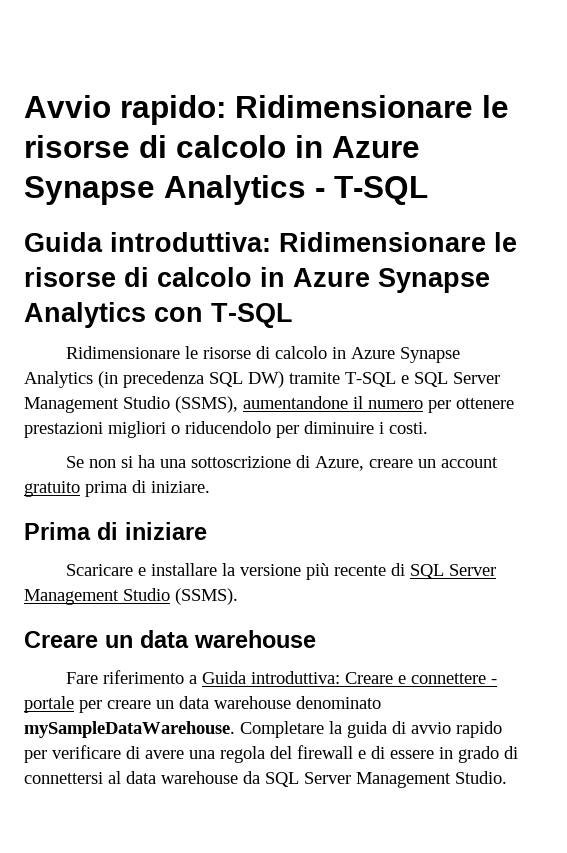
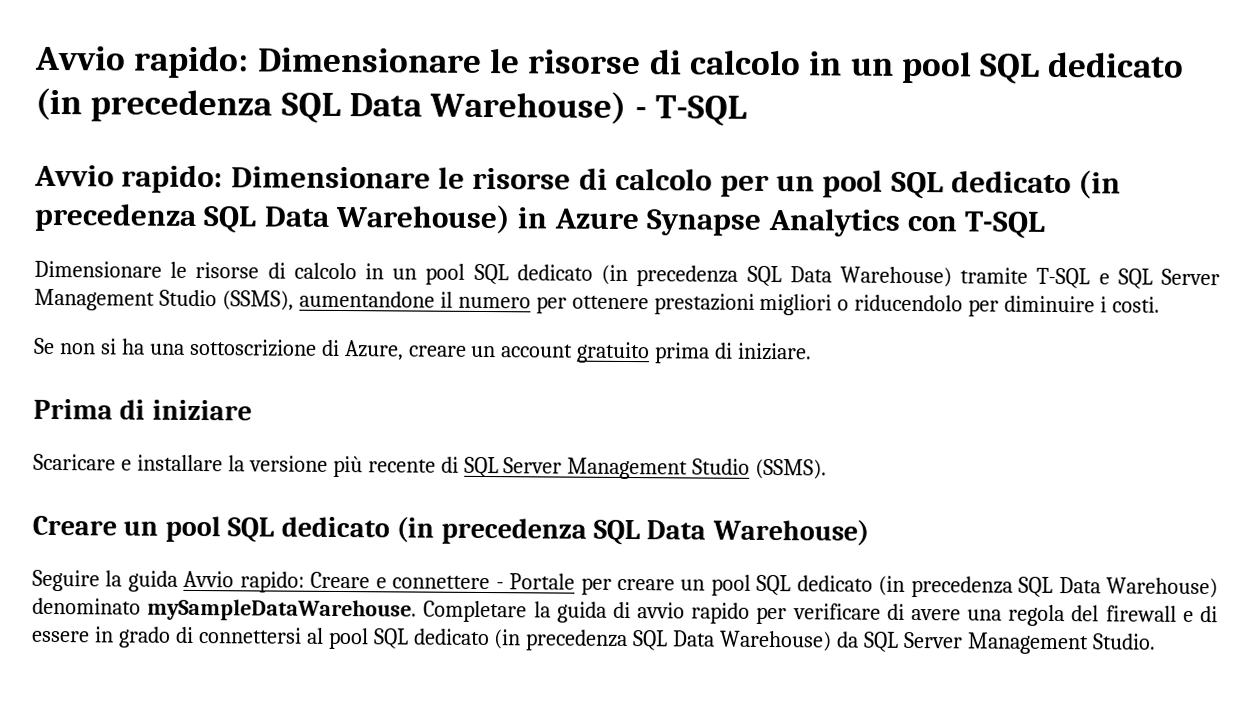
[24,95,509,125] [24,135,420,158] [24,175,306,205] Avvio rapido: Ridimensionare le risorse di calcolo in Azure Synapse Analytics -> [35,45,1185,84] [35,87,627,124] Avvio rapido: Dimensionare le risorse di calcolo in un pool SQL dedicato (in precedenza SQL Data Warehouse)
[24,232,517,252] [24,267,252,287] Guida introduttiva: Ridimensionare le risorse di calcolo -> [34,164,1122,200] [34,202,512,235] Avvio rapido: Dimensionare le risorse di calcolo per un pool SQL dedicato (in precedenza SQL Data Warehouse)
[65,346,460,363] [24,371,284,388] Ridimensionare le risorse di calcolo in Azure Synapse Analytics (in precedenza SQL DW) -> [34,260,952,288] Dimensionare le risorse di calcolo in un pool SQL dedicato (in precedenza SQL Data Warehouse)
[140,630,316,648] [65,670,340,684] data warehouse // Fare riferimento a Guida introduttiva: -> [164,515,869,546] [32,569,305,593] pool SQL dedicato (in precedenza SQL Data Warehouse) // Seguire la guida Avvio rapido:
[24,696,74,713] portale -> [509,573,576,590] Portale
[179,696,291,709] data warehouse -> [710,574,1219,599] pool SQL dedicato (in precedenza SQL Data Warehouse)
[126,771,238,784] data warehouse -> [327,627,833,652] pool SQL dedicato (in precedenza SQL Data Warehouse)

